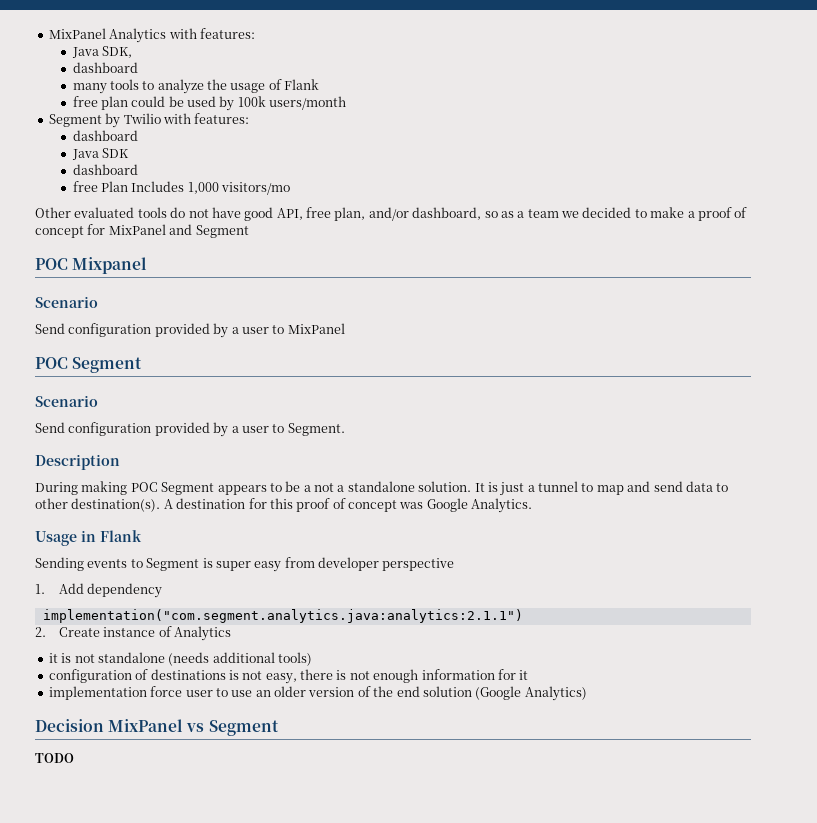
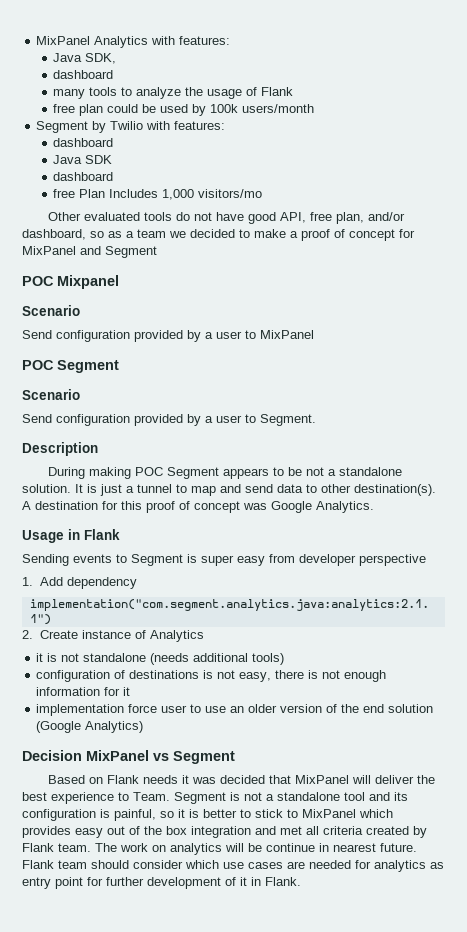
[303,485,311,492] a -> (302, 471) none
[35,753,74,763] TODO -> [47,775,435,784] [22,792,408,804] [22,809,393,821] [22,826,427,838] [22,843,417,855] [22,860,444,872] [22,877,301,889] Based on Flank needs it was decided that MixPanel will deliver the best experience to Team. Segment is not a standalone tool and its configuration is painful, so it is better to stick to MixPanel which provides easy out of the box integration and met all criteria created by Flank team. The work on analytics will be continue in nearest future. Flank team should consider which use cases are needed for analytics as entry point for further development of it in Flank.

